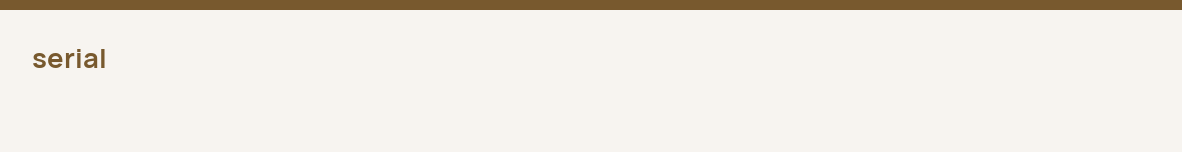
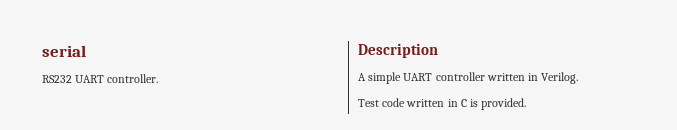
(107, 58) none -> [42,74,159,83] [358,43,438,58] [358,72,579,84] [358,98,527,110] // RS232 UART controller. // Description // A simple UART controller written in Verilog. // Test code written in C is provided.

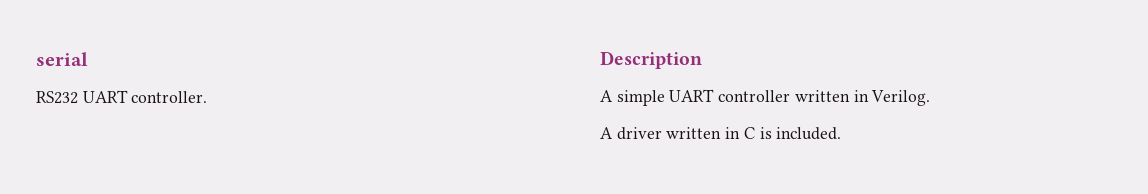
[358,98,406,107] Test code -> [600,127,662,140] A driver
[481,98,527,110] provided. -> [776,127,842,140] included.

